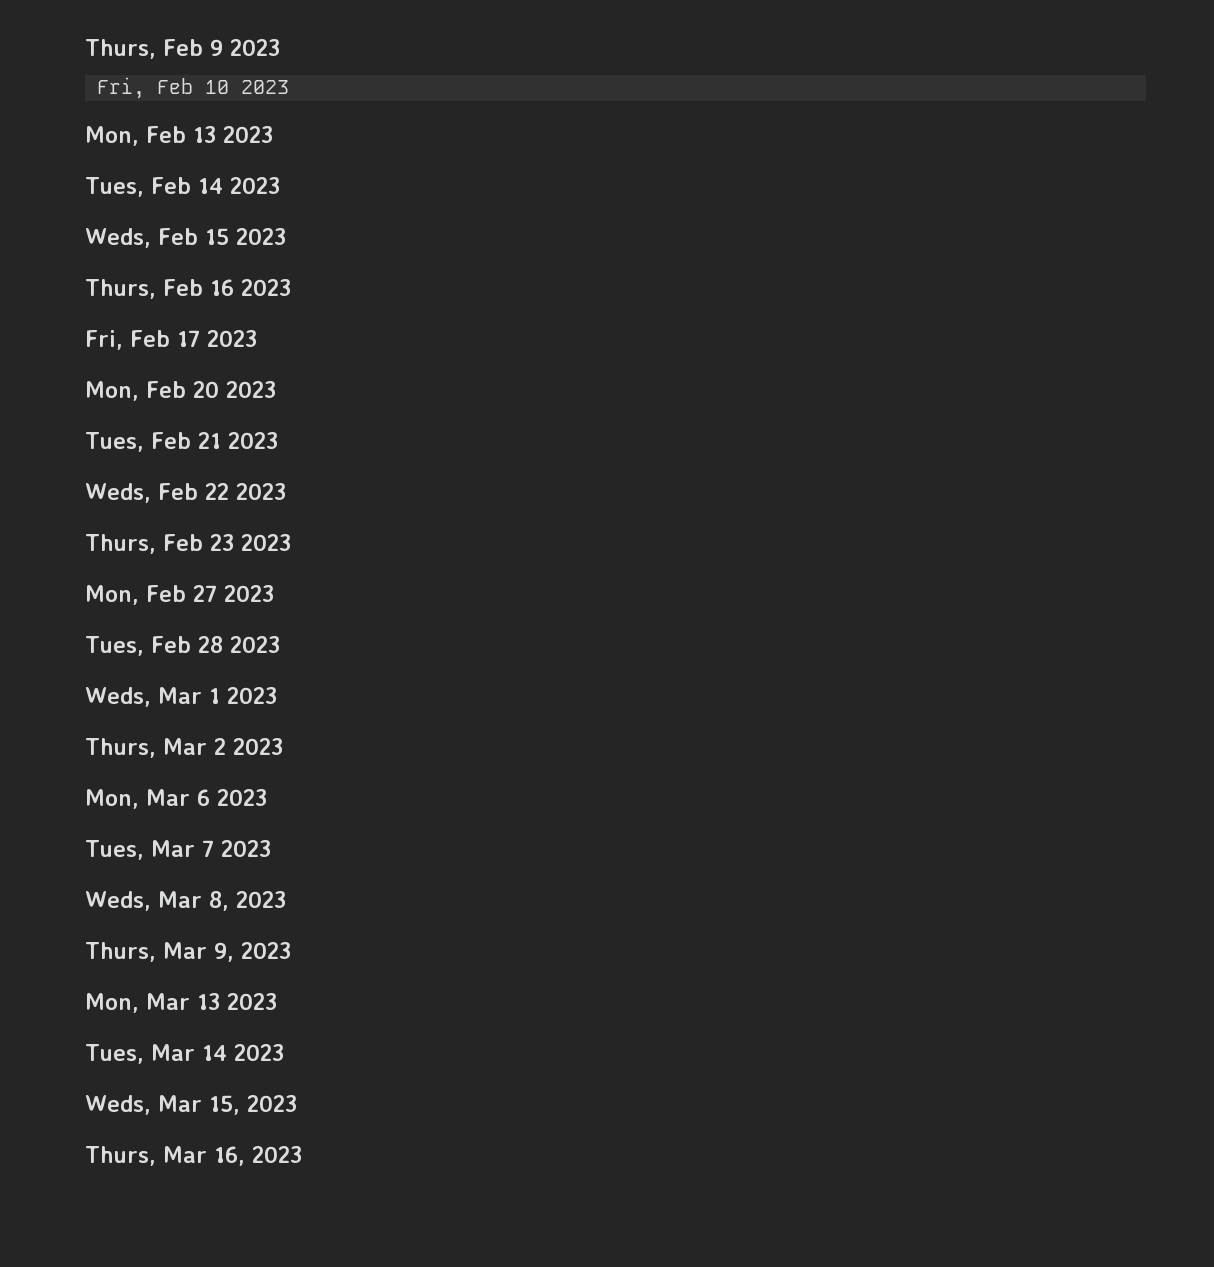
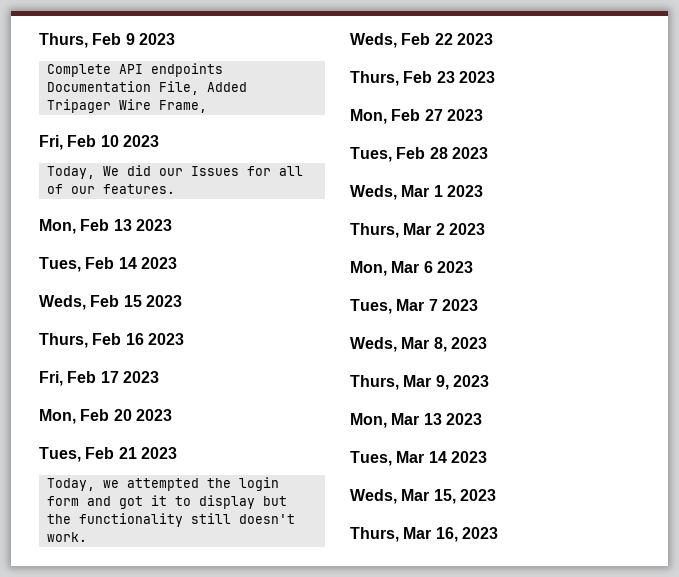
[96,77,289,99] Fri, Feb 10 2023 -> [47,63,224,77] [47,81,248,95] [47,99,208,113] [39,135,159,150] [47,165,304,179] [47,184,176,194] Complete API endpoints Documentation File, Added Tripager Wire Frame, // Fri, Feb 10 2023 // Today, We did our Issues for all of our features.
(278, 440) none -> [47,477,280,491] [47,495,288,509] [47,513,296,527] [47,532,88,542] // Today, we attempted the login form and got it to display but the functionality still doesn't work.

